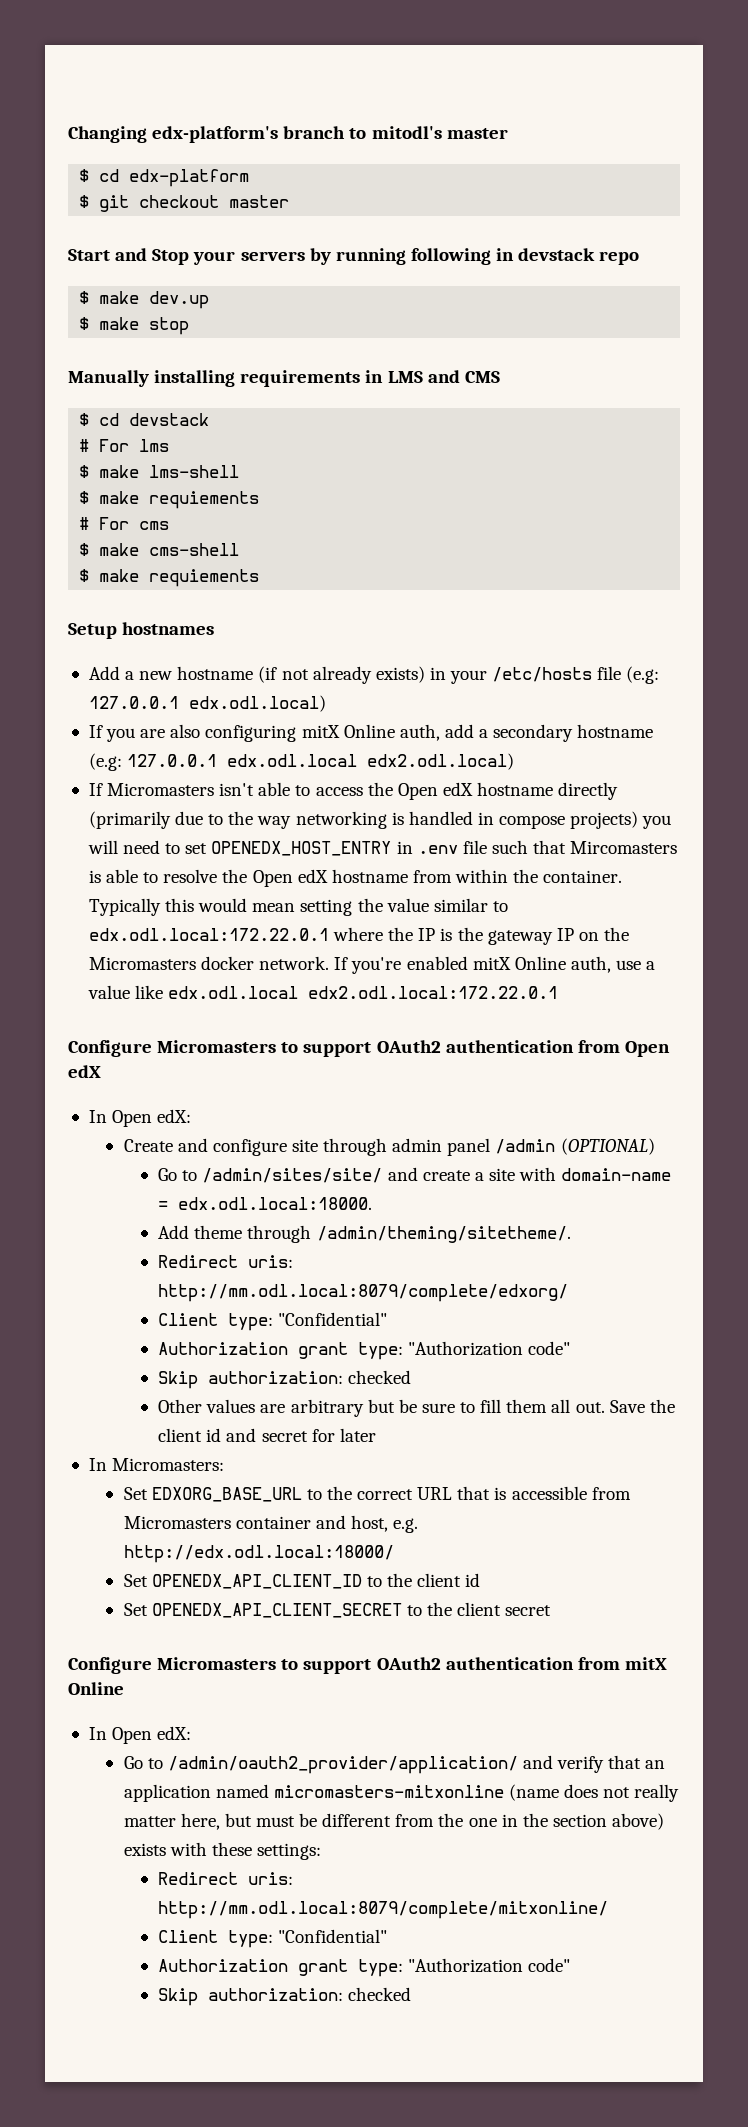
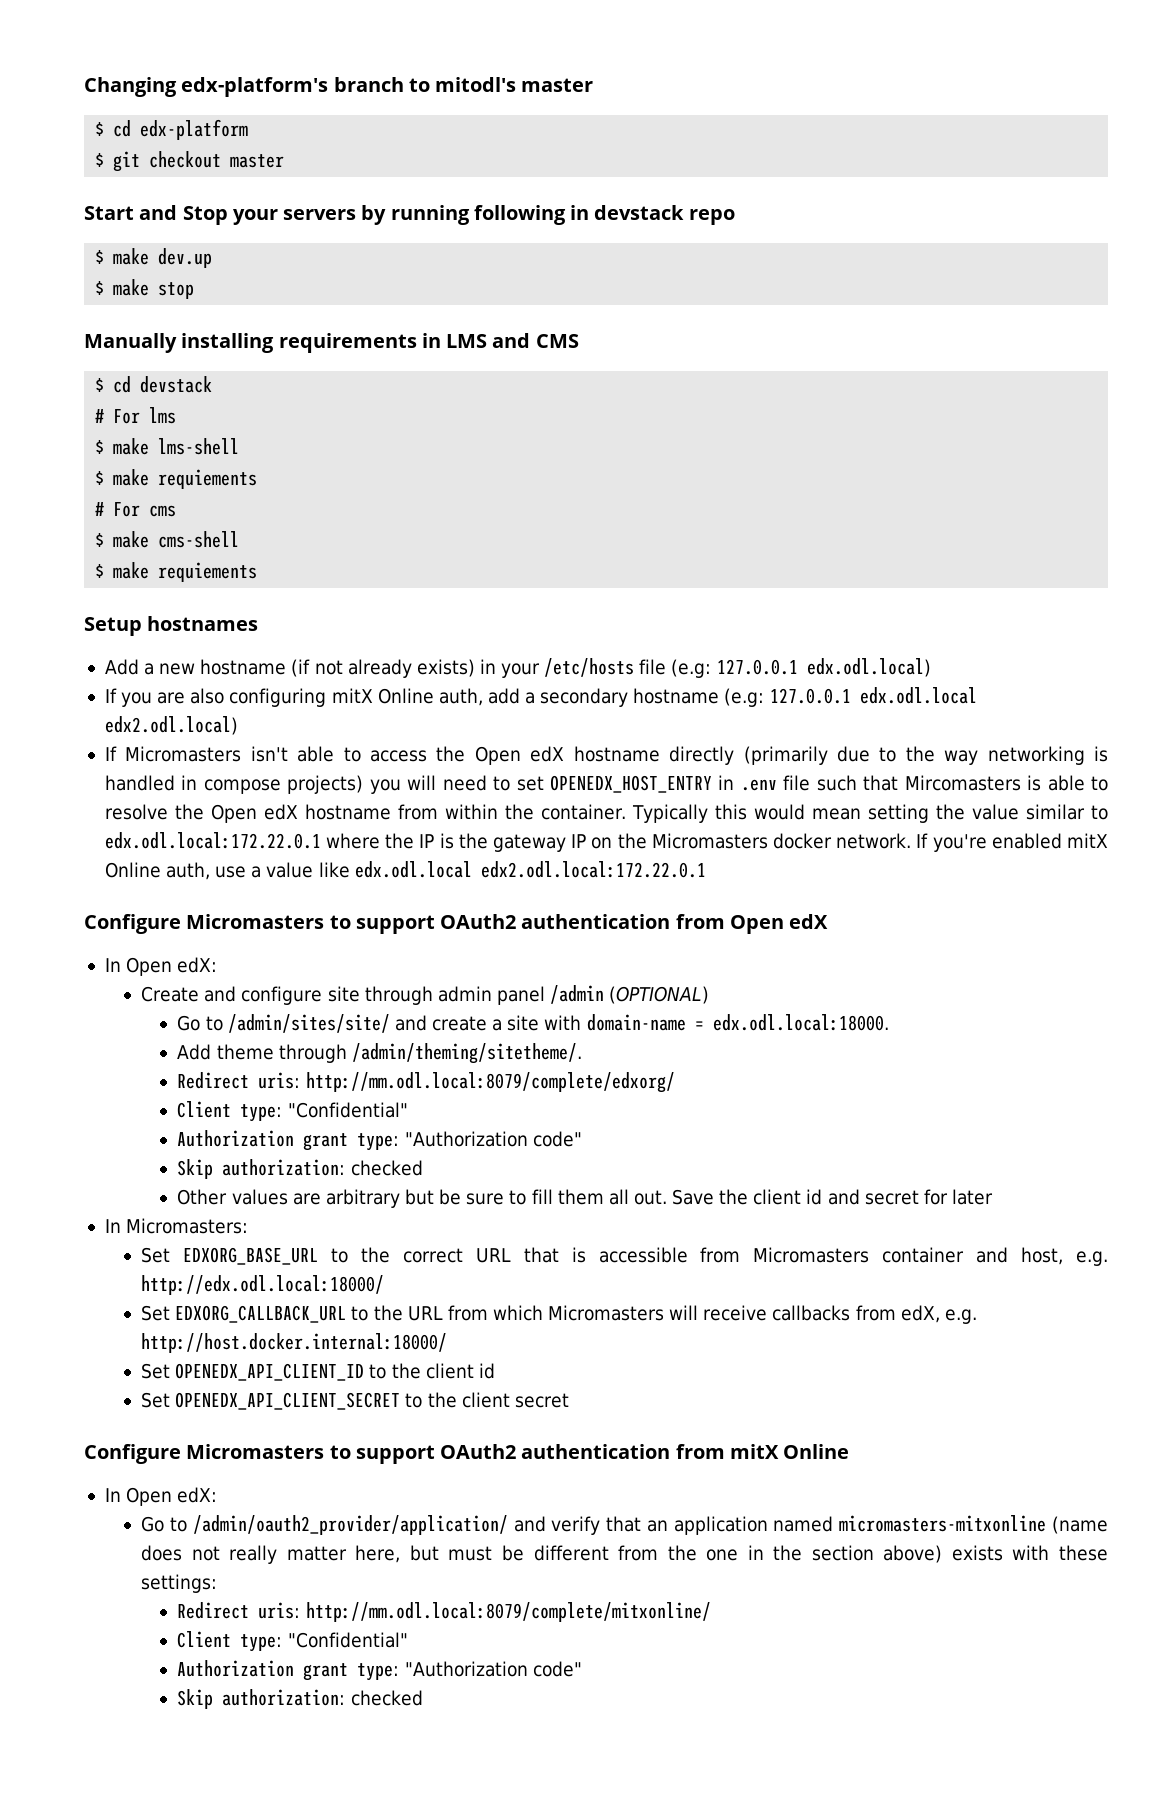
(394, 1554) none -> [141,1305,977,1324] [141,1333,448,1353] // Set EDXORG_CALLBACK_URL to the URL from which Micromasters will receive callbacks from edX, e.g. http://host.docker.internal:18000/

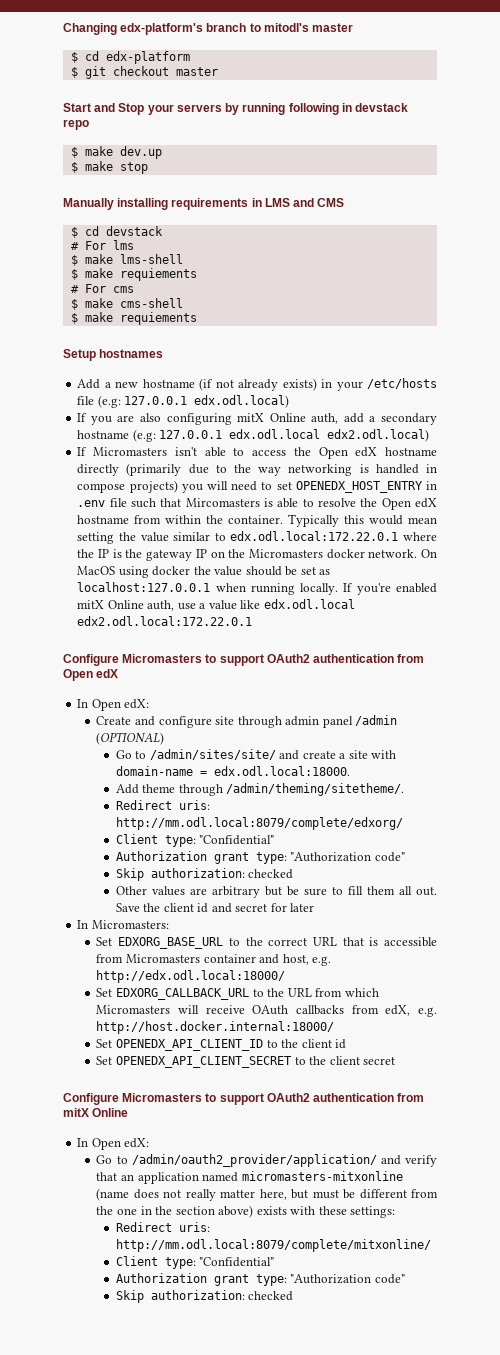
(912, 841) none -> [420,549,437,558] [77,566,331,578] [77,582,339,595] On MacOS using docker the value should be set as localhost:127.0.0.1 when running locally.
(768, 1313) none -> [252,1005,289,1015] OAuth

